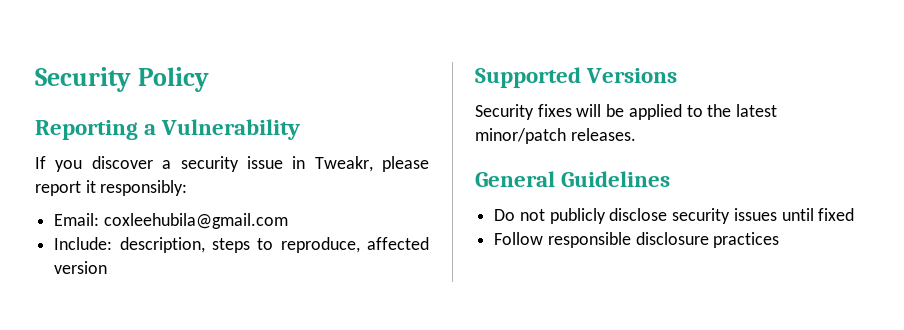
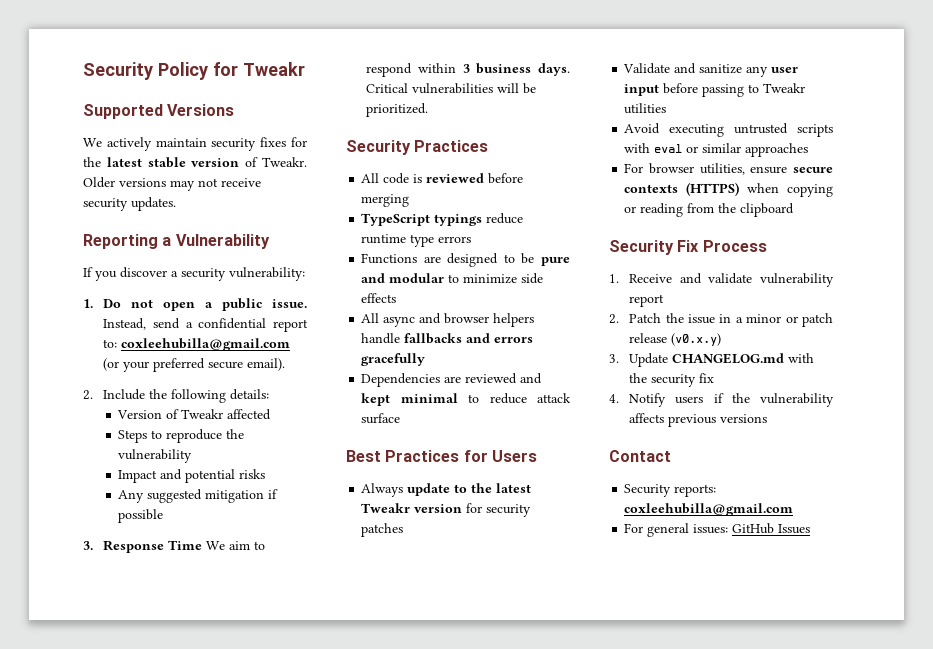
(210, 79) none -> [213,62,305,76] [83,104,235,119] [83,137,307,151] [83,157,307,168] [83,177,261,191] [83,197,176,211] for Tweakr // Supported Versions // We actively maintain security fixes for the latest stable version of Tweakr. Older versions may not receive security updates.
[246,156,429,172] [35,180,188,196] [54,213,288,229] [54,237,429,253] [54,261,108,274] [475,67,678,88] [475,104,778,120] [475,128,636,144] [475,171,671,187] [494,208,855,224] [494,232,780,248] issue in Tweakr, please report it responsibly: // Email: coxleehubila@gmail.com // Include: description, steps to reproduce, affected version // Supported Versions // Security fixes will be applied to the latest minor/patch releases. // General Guidelines // Do not publicly disclose security issues until fixed // Follow responsible disclosure practices -> [229,267,305,281] [83,298,307,311] [103,318,308,332] [103,338,291,351] [103,358,286,372] [83,389,270,403] [117,409,272,420] [118,429,245,443] [118,449,193,463] [118,469,266,483] [118,489,279,503] [118,509,164,523] [83,540,266,553] [366,63,570,77] [366,83,537,94] [366,103,429,117] [346,140,489,155] [361,173,524,184] [361,194,410,207] [361,213,524,226] [361,234,472,247] [361,253,570,267] [361,273,544,284] [361,293,397,303] [361,313,535,327] [361,333,534,344] [361,353,426,366] [361,373,543,387] [361,393,571,406] [361,413,401,424] [346,450,537,462] [361,483,532,497] [361,503,532,517] [361,523,404,537] [623,63,799,77] [624,83,806,97] [624,103,667,114] [624,123,833,137] [624,143,809,157] [624,163,833,175] [624,182,833,197] [624,203,795,217] [609,240,767,255] [609,273,834,287] [629,294,665,307] [609,313,833,327] [629,333,722,346] [609,353,815,367] [629,373,715,387] [609,393,834,407] [629,413,768,427] [609,450,671,462] [624,484,717,497] [624,503,794,516] [624,523,811,537] vulnerability: // 1. Do not open a public issue. Instead, send a confidential report to: coxleehubilla@gmail.com (or your preferred secure email). // 2. Include the following details: // Version of Tweakr affected // Steps to reproduce the vulnerability // Impact and potential risks // Any suggested mitigation if possible // 3. Response Time We aim to respond within 3 business days. Critical vulnerabilities will be prioritized. // Security Practices // All code is reviewed before merging // TypeScript typings reduce runtime type errors // Functions are designed to be pure and modular to minimize side effects // All async and browser helpers handle fallbacks and errors gracefully // Dependencies are reviewed and kept minimal to reduce attack surface // Best Practices for Users // Always update to the latest Tweakr version for security patches // Validate and sanitize any user input before passing to Tweakr utilities // Avoid executing untrusted scripts with eval or similar approaches // For browser utilities, ensure secure contexts (HTTPS) when copying or reading from the clipboard // Security Fix Process // 1. Receive and validate vulnerability report // 2. Patch the issue in a minor or patch release (v0.x.y) // 3. Update CHANGELOG.md with the security fix // 4. Notify users if the vulnerability affects previous versions // Contact // Security reports: coxleehubilla@gmail.com // For general issues: GitHub Issues

